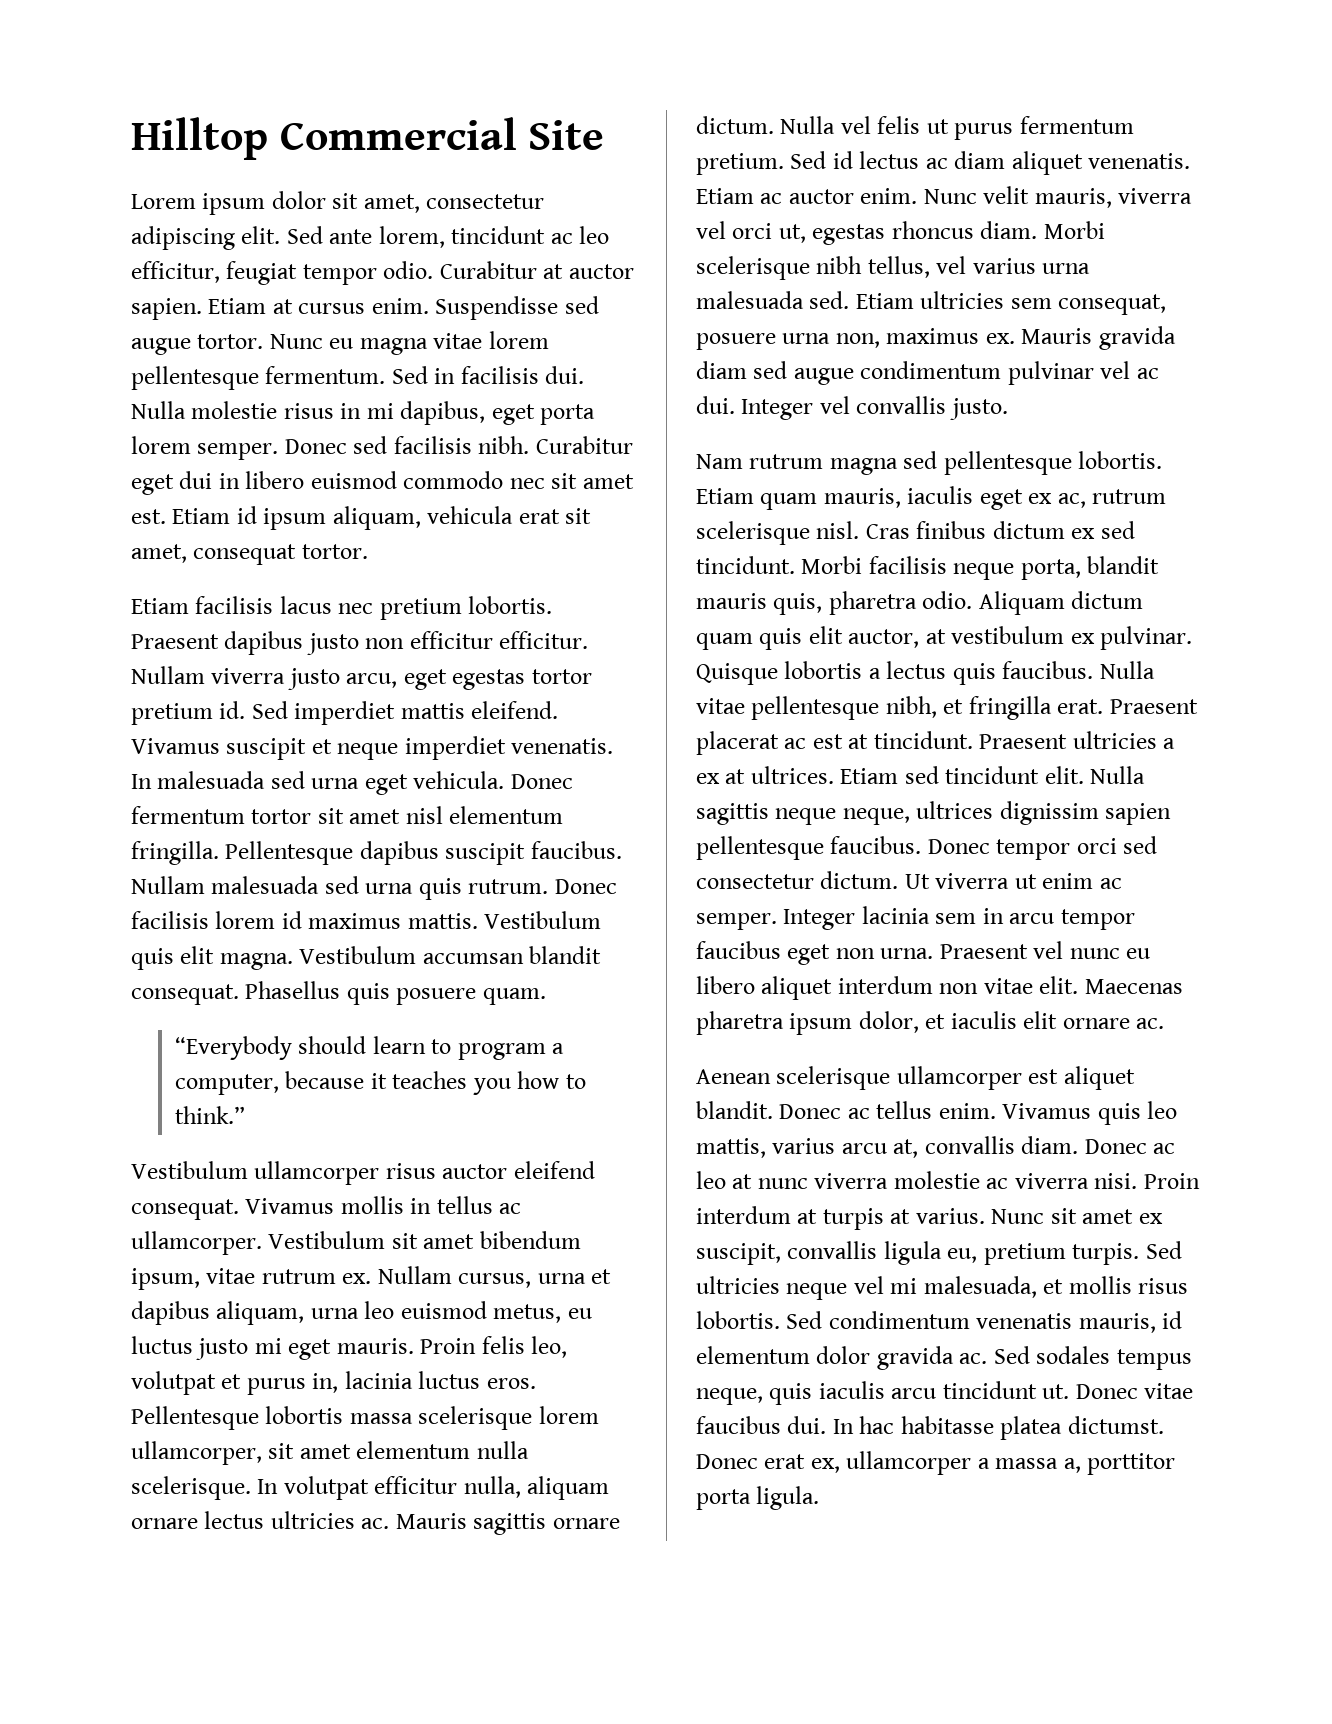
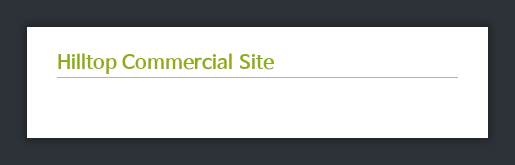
[131,191,545,215] [131,226,610,250] [131,261,634,285] [131,296,599,320] [131,331,549,355] [131,366,585,390] [131,401,596,425] [131,436,633,460] [131,471,634,495] [131,506,592,530] [131,544,368,565] [131,596,553,620] [131,631,589,655] [131,666,592,690] [131,701,559,725] [131,736,614,760] [131,771,573,795] [131,806,564,824] [131,841,622,865] [131,876,617,900] [131,911,602,929] [131,946,602,970] [131,981,546,1005] [174,1036,565,1060] [174,1071,586,1095] [174,1106,245,1124] [131,1161,595,1185] [131,1196,522,1220] [131,1231,581,1255] [131,1266,612,1290] [131,1301,592,1325] [131,1336,568,1360] [131,1371,536,1395] [131,1406,599,1430] [131,1441,529,1465] [131,1476,610,1500] [131,1511,620,1535] [696,116,1134,140] [696,151,1191,175] [696,186,1193,208] [696,221,1105,245] [696,256,1091,280] [696,291,1167,315] [696,326,1176,350] [696,361,1159,385] [696,396,1008,420] [696,451,1163,475] [696,486,1167,510] [696,521,1135,545] [696,556,1160,580] [696,591,1144,615] [696,626,1193,650] [696,661,1155,685] [696,696,1198,720] [696,731,1176,755] [696,766,1146,784] [696,801,1172,825] [696,836,1158,860] [696,871,1122,889] [696,906,1135,930] [696,941,1151,965] [696,976,1183,1000] [696,1011,1165,1035] [696,1066,1135,1090] [696,1101,1178,1125] [696,1136,1176,1158] [696,1171,1200,1189] [696,1206,1163,1230] [696,1241,1182,1265] [696,1276,1189,1300] [696,1311,1183,1333] [696,1346,1192,1370] [696,1381,1194,1405] [696,1416,1164,1440] [696,1451,1176,1475] [696,1486,820,1510] // Lorem ipsum dolor sit amet, consectetur adipiscing elit. Sed ante lorem, tincidunt ac leo efficitur, feugiat tempor odio. Curabitur at auctor sapien. Etiam at cursus enim. Suspendisse sed augue tortor. Nunc eu magna vitae lorem pellentesque fermentum. Sed in facilisis dui. Nulla molestie risus in mi dapibus, eget porta lorem semper. Donec sed facilisis nibh. Curabitur eget dui in libero euismod commodo nec sit amet est. Etiam id ipsum aliquam, vehicula erat sit amet, consequat tortor. // Etiam facilisis lacus nec pretium lobortis. Praesent dapibus justo non efficitur efficitur. Nullam viverra justo arcu, eget egestas tortor pretium id. Sed imperdiet mattis eleifend. Vivamus suscipit et neque imperdiet venenatis. In malesuada sed urna eget vehicula. Donec fermentum tortor sit amet nisl elementum fringilla. Pellentesque dapibus suscipit faucibus. Nullam malesuada sed urna quis rutrum. Donec facilisis lorem id maximus mattis. Vestibulum quis elit magna. Vestibulum accumsan blandit consequat. Phasellus quis posuere quam. // “Everybody should learn to program a computer, because it teaches you how to think.” // Vestibulum ullamcorper risus auctor eleifend consequat. Vivamus mollis in tellus ac ullamcorper. Vestibulum sit amet bibendum ipsum, vitae rutrum ex. Nullam cursus, urna et dapibus aliquam, urna leo euismod metus, eu luctus justo mi eget mauris. Proin felis leo, volutpat et purus in, lacinia luctus eros. Pellentesque lobortis massa scelerisque lorem ullamcorper, sit amet elementum nulla scelerisque. In volutpat efficitur nulla, aliquam ornare lectus ultricies ac. Mauris sagittis ornare dictum. Nulla vel felis ut purus fermentum pretium. Sed id lectus ac diam aliquet venenatis. Etiam ac auctor enim. Nunc velit mauris, viverra vel orci ut, egestas rhoncus diam. Morbi scelerisque nibh tellus, vel varius urna malesuada sed. Etiam ultricies sem consequat, posuere urna non, maximus ex. Mauris gravida diam sed augue condimentum pulvinar vel ac dui. Integer vel convallis justo. // Nam rutrum magna sed pellentesque lobortis. Etiam quam mauris, iaculis eget ex ac, rutrum scelerisque nisl. Cras finibus dictum ex sed tincidunt. Morbi facilisis neque porta, blandit mauris quis, pharetra odio. Aliquam dictum quam quis elit auctor, at vestibulum ex pulvinar. Quisque lobortis a lectus quis faucibus. Nulla vitae pellentesque nibh, et fringilla erat. Praesent placerat ac est at tincidunt. Praesent ultricies a ex at ultrices. Etiam sed tincidunt elit. Nulla sagittis neque neque, ultrices dignissim sapien pellentesque faucibus. Donec tempor orci sed consectetur dictum. Ut viverra ut enim ac semper. Integer lacinia sem in arcu tempor faucibus eget non urna. Praesent vel nunc eu libero aliquet interdum non vitae elit. Maecenas pharetra ipsum dolor, et iaculis elit ornare ac. // Aenean scelerisque ullamcorper est aliquet blandit. Donec ac tellus enim. Vivamus quis leo mattis, varius arcu at, convallis diam. Donec ac leo at nunc viverra molestie ac viverra nisi. Proin interdum at turpis at varius. Nunc sit amet ex suscipit, convallis ligula eu, pretium turpis. Sed ultricies neque vel mi malesuada, et mollis risus lobortis. Sed condimentum venenatis mauris, id elementum dolor gravida ac. Sed sodales tempus neque, quis iaculis arcu tincidunt ut. Donec vitae faucibus dui. In hac habitasse platea dictumst. Donec erat ex, ullamcorper a massa a, porttitor porta ligula. -> (274, 62) none

